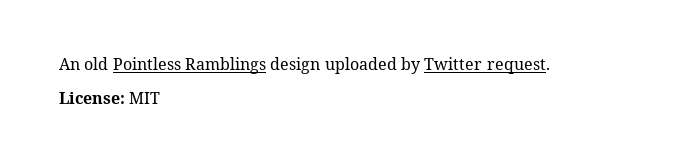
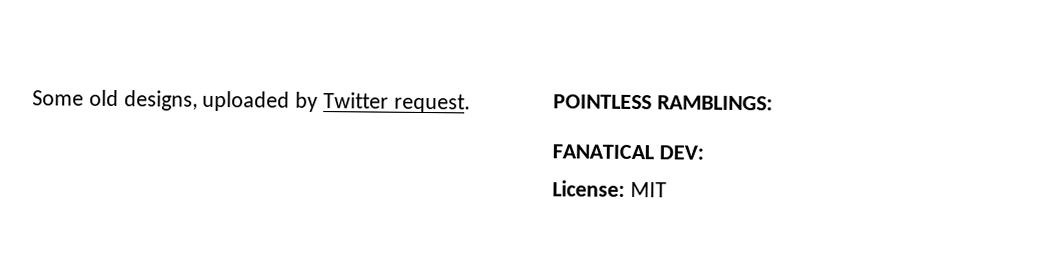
[59,57,321,74] An old Pointless Ramblings design -> [32,89,198,111] Some old designs,
(550, 66) none -> [553,94,773,111] [552,144,704,160] // POINTLESS RAMBLINGS: // FANATICAL DEV:

